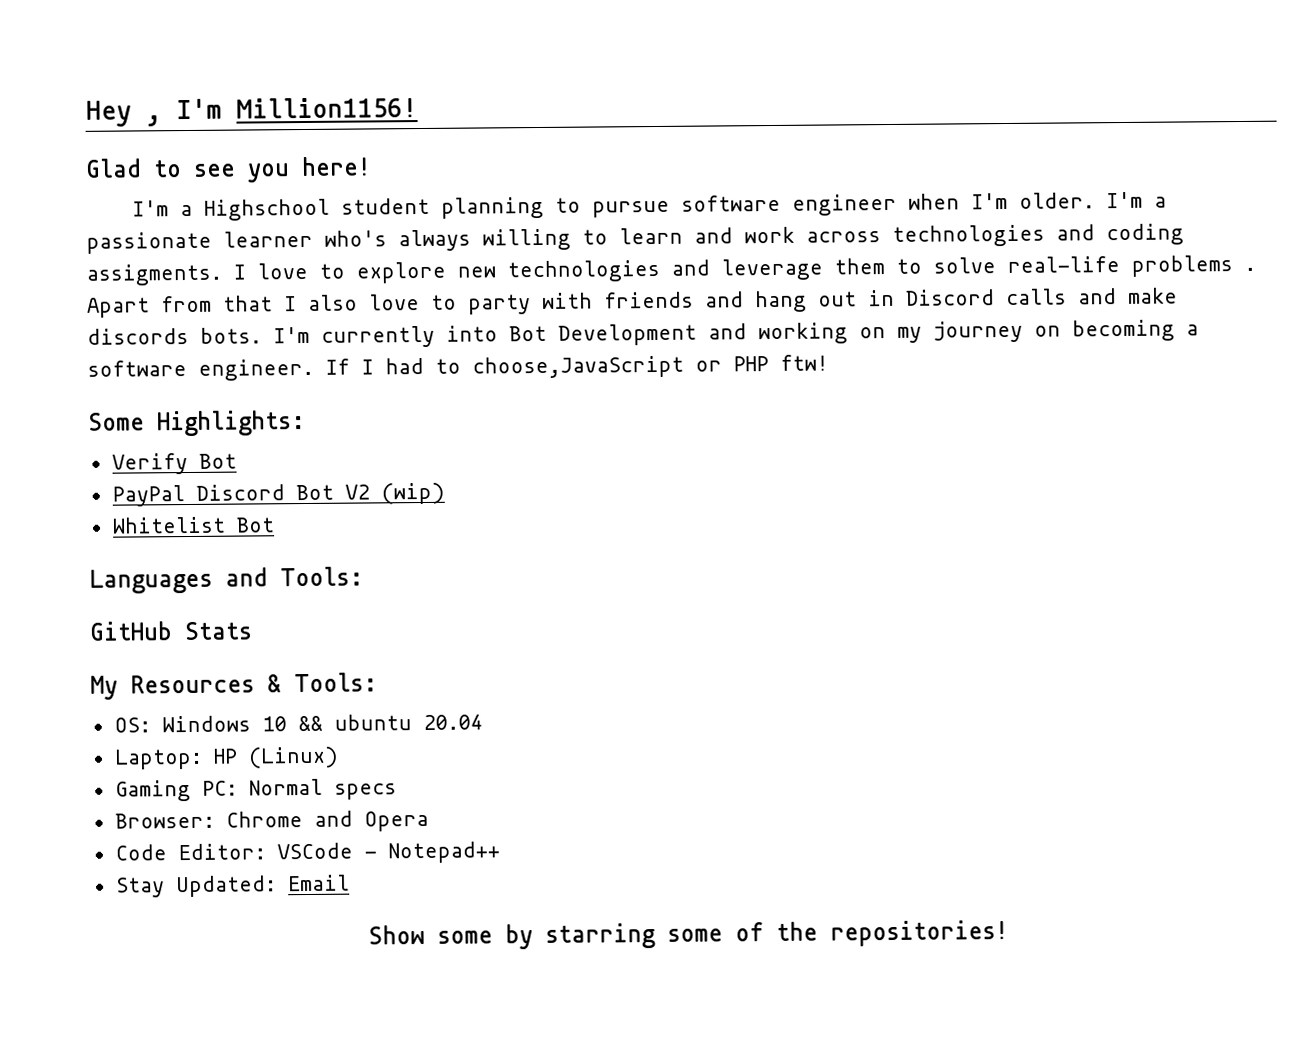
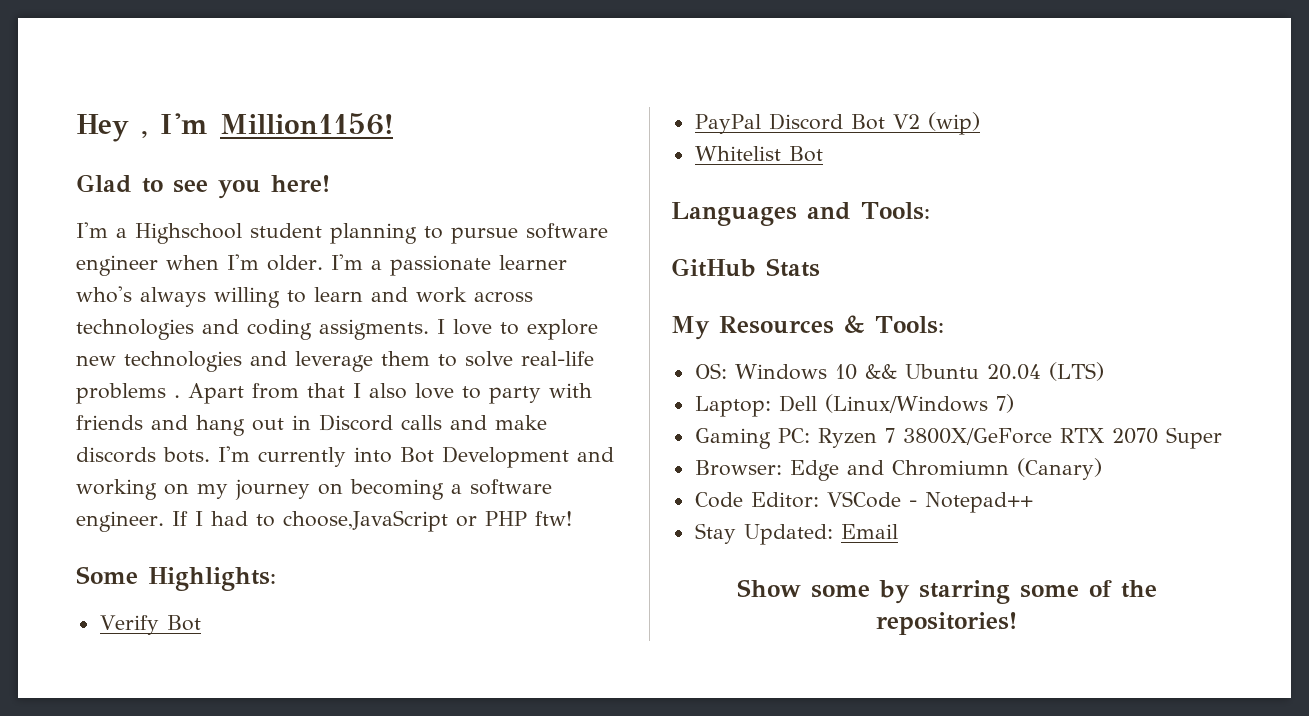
[333,714,412,731] ubuntu -> [904,364,979,379] Ubuntu
(483, 722) none -> [1048,362,1104,381] (LTS)
[212,746,339,769] HP (Linux) -> [778,394,1014,413] Dell (Linux/Windows 7)
[248,778,397,800] [114,810,429,832] Normal specs // Browser: Chrome and Opera -> [817,427,1222,449] [694,458,1102,481] Ryzen 7 3800X/GeForce RTX 2070 Super // Browser: Edge and Chromiumn (Canary)

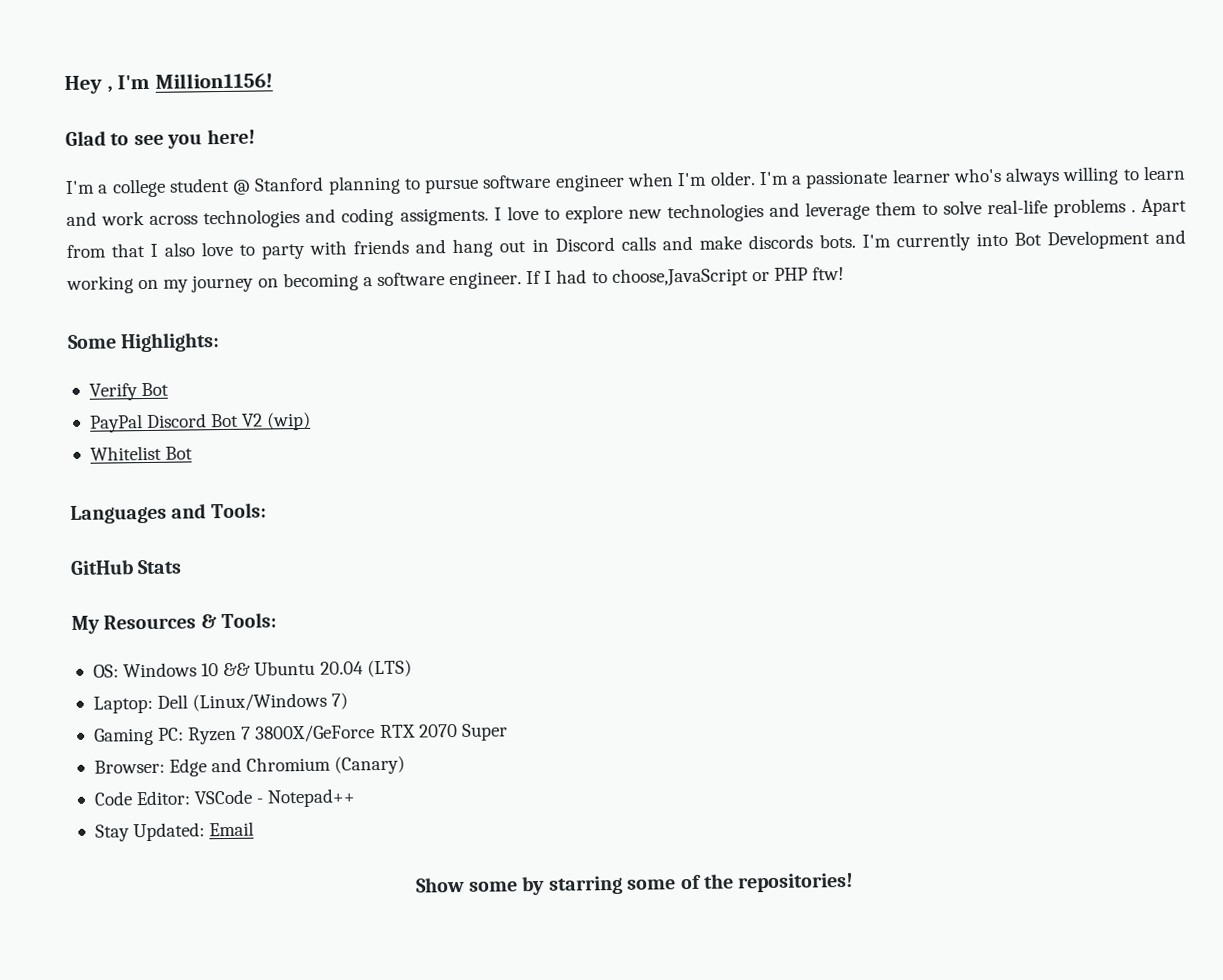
[135,223,322,244] Highschool student -> [111,176,325,198] college student @ Stanford
[891,460,1009,476] Chromiumn -> [246,756,332,772] Chromium

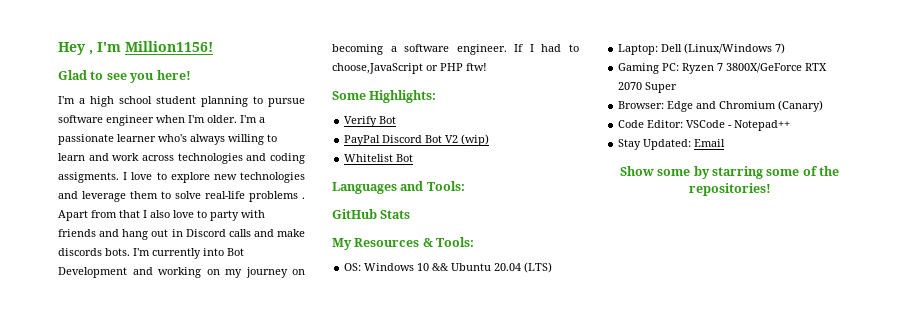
[111,176,325,198] college student @ Stanford -> [90,96,196,107] high school student

